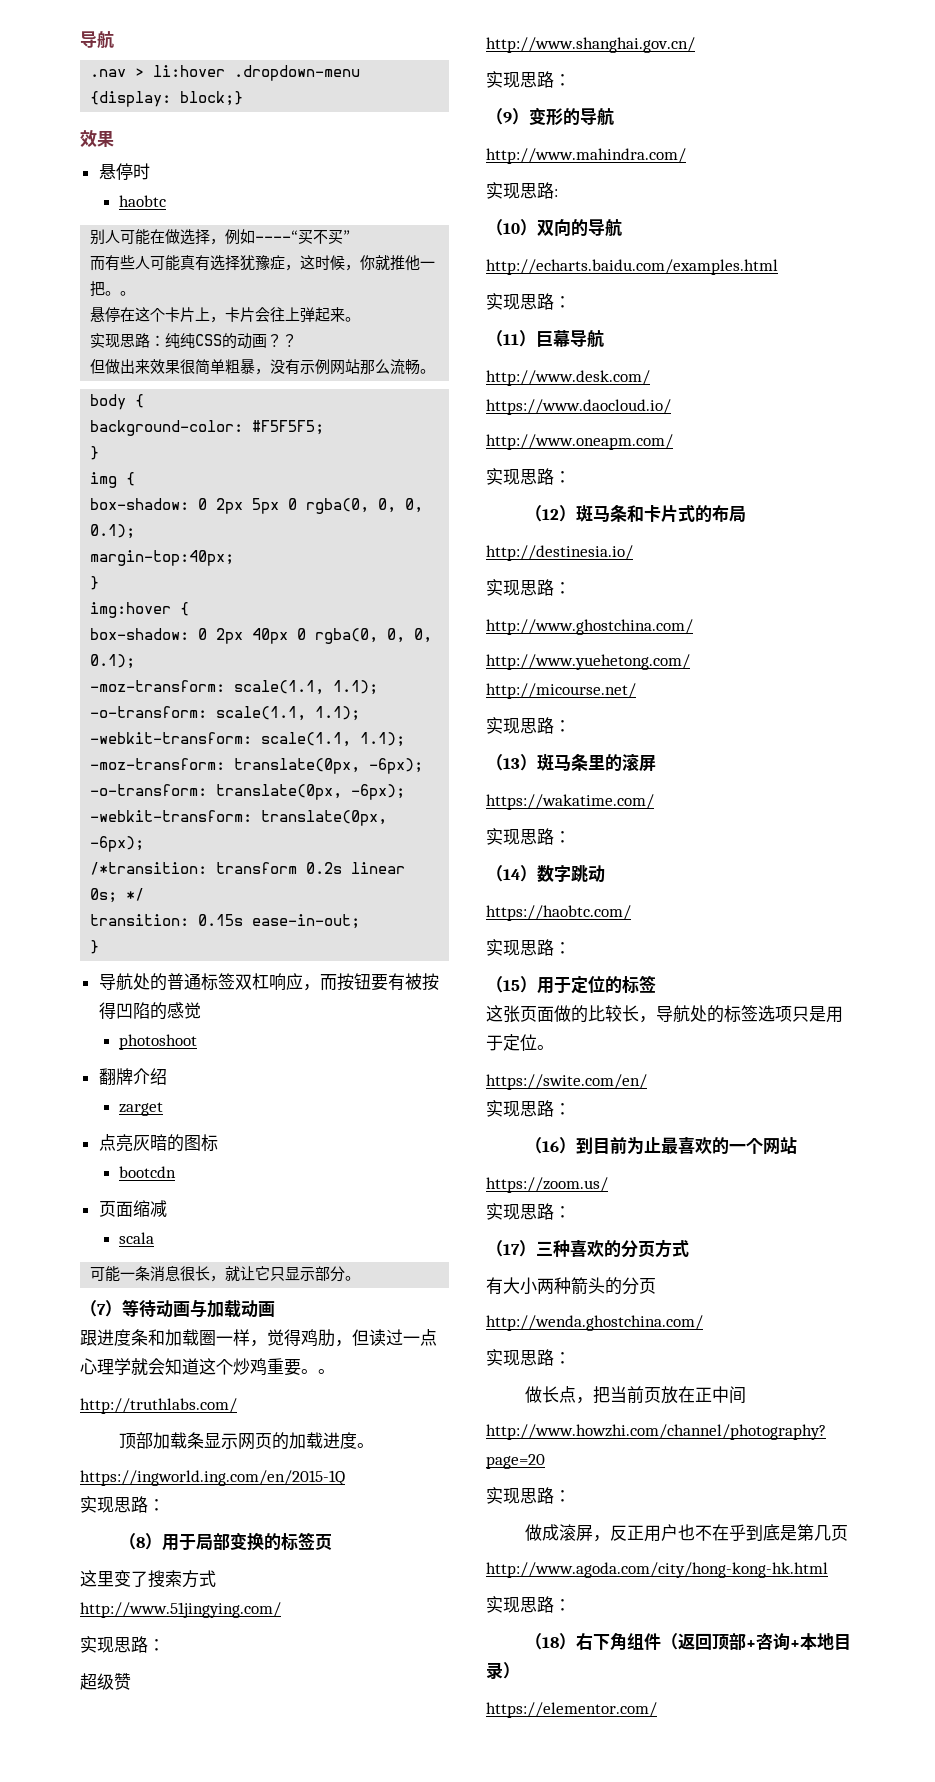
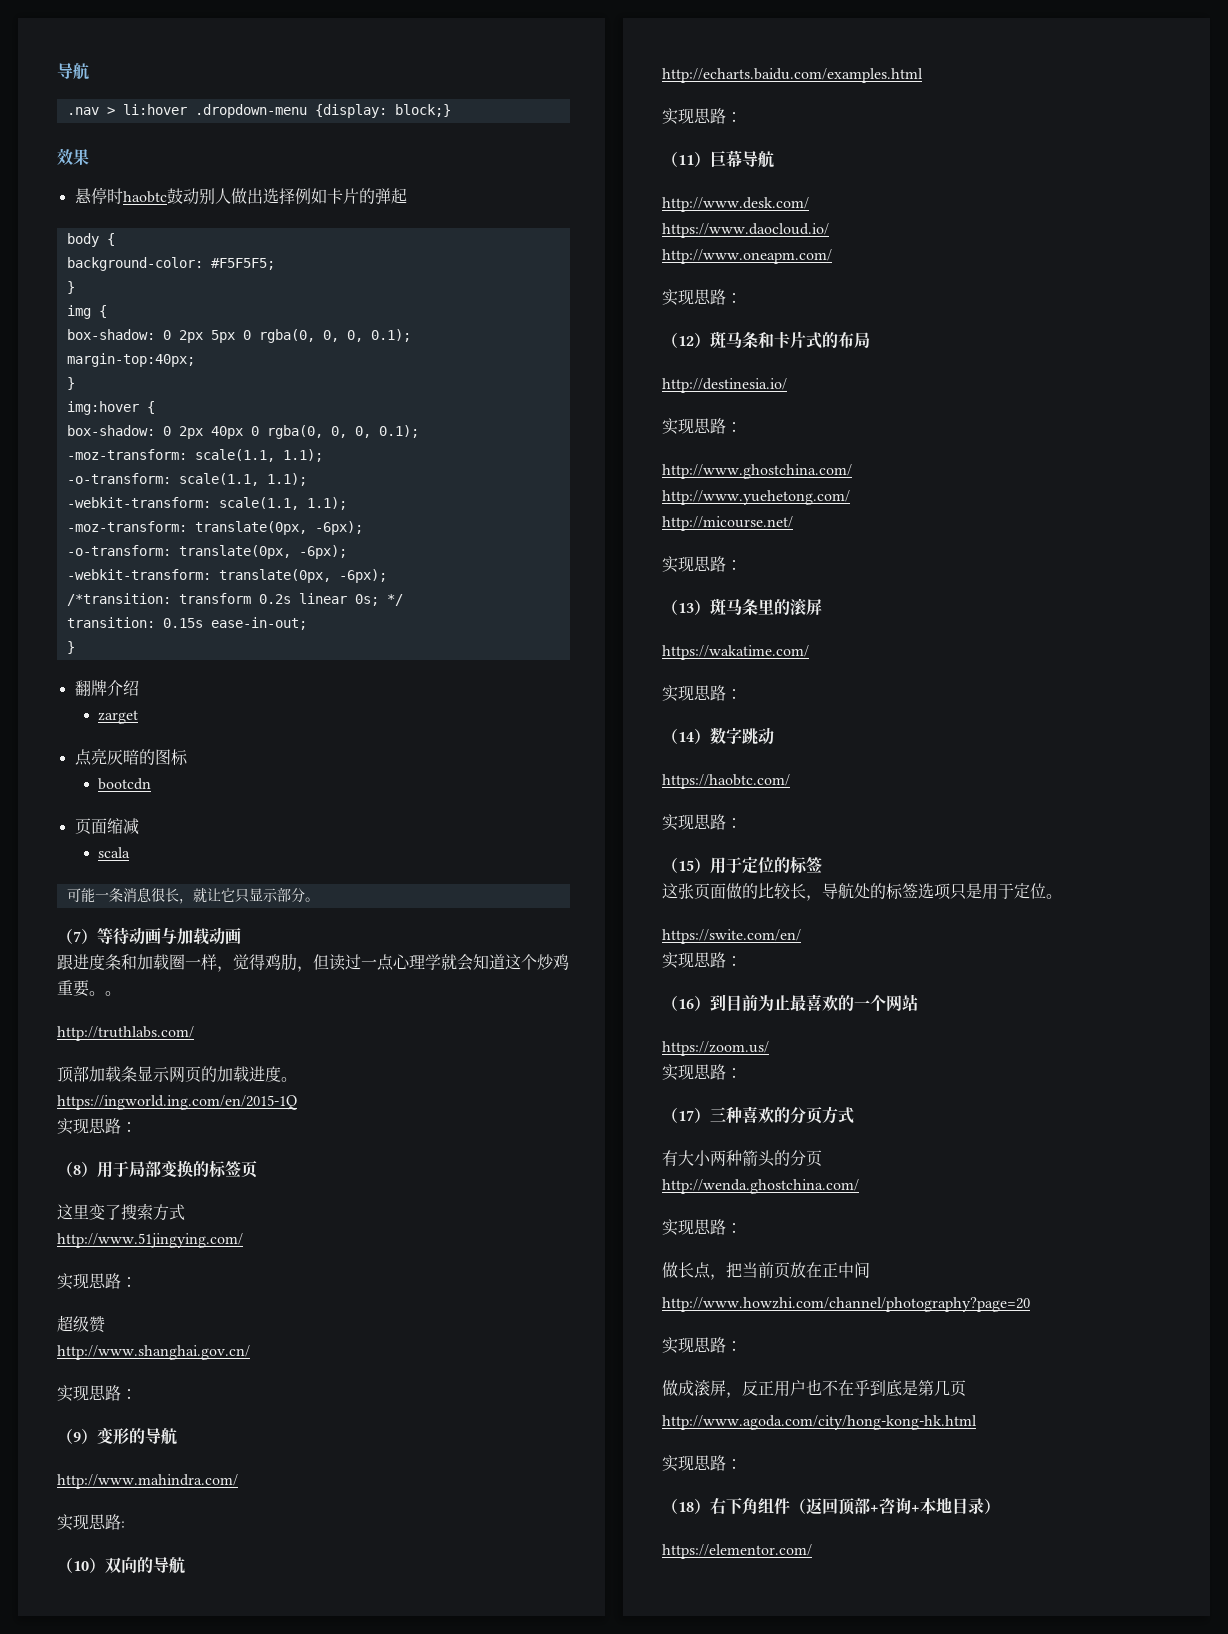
(150, 171) // -> (123, 196) none
[90,229,351,245] [90,254,436,271] [90,281,136,297] [90,307,361,323] [90,333,298,349] [90,359,436,375] // 别人可能在做选择，例如----“买不买” // 而有些人可能真有选择犹豫症，这时候，你就推他一把。。 // 悬停在这个卡片上，卡片会往上弹起来。 // 实现思路：纯纯CSS的动画？？ // 但做出来效果很简单粗暴，没有示例网站那么流畅。 -> [166,188,407,205] 鼓动别人做出选择例如卡片的弹起
[98,973,439,991] [98,1002,201,1020] [119,1034,198,1050] // 导航处的普通标签双杠响应，而按钮要有被按得凹陷的感觉 // photoshoot -> (75, 647) none

